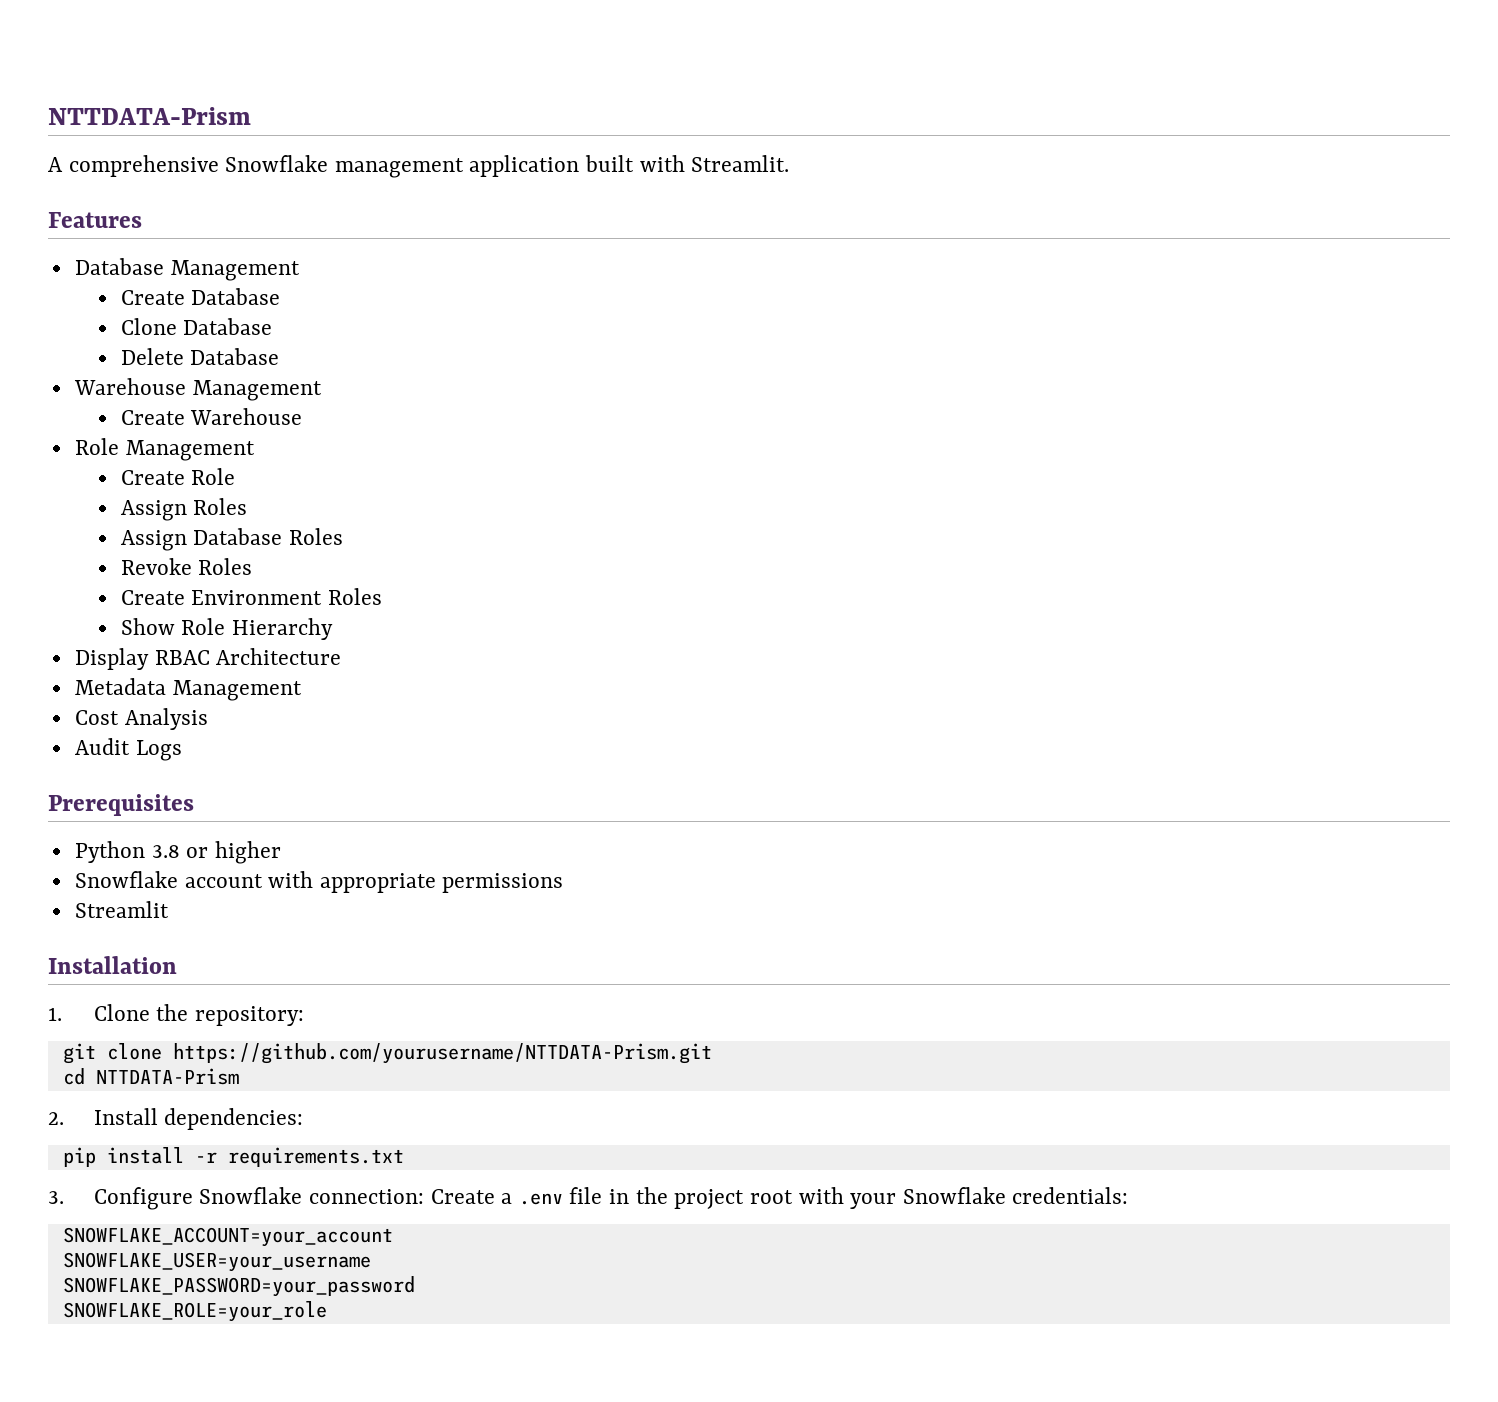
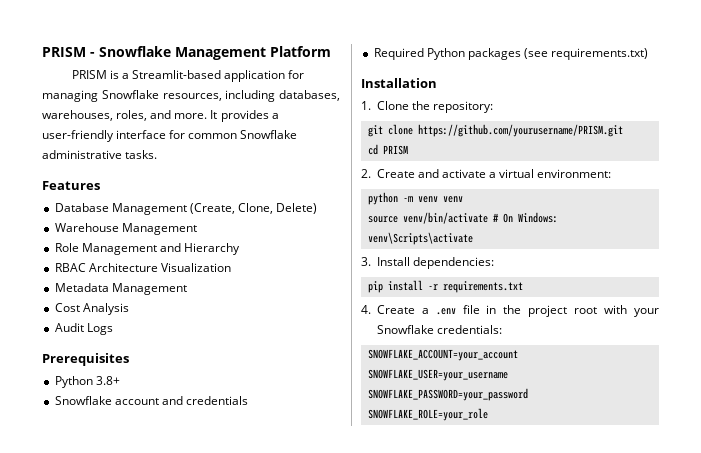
[48,107,251,125] [48,155,790,178] [48,212,142,228] [74,258,300,281] [120,288,281,305] [120,318,273,335] [120,348,280,365] NTTDATA-Prism // A comprehensive Snowflake management application built with Streamlit. // Features // Database Management // Create Database // Clone Database // Delete Database -> [42,46,331,60] [71,70,305,82] [42,90,340,102] [42,110,279,122] [42,130,298,142] [42,150,158,159] [42,181,100,190] [54,203,318,215] PRISM - Snowflake Management Platform // PRISM is a Streamlit-based application for managing Snowflake resources, including databases, warehouses, roles, and more. It provides a user-friendly interface for common Snowflake administrative tasks. // Features // Database Management (Create, Clone, Delete)
[120,408,303,425] // Create Warehouse -> (197, 229) none
[120,468,236,485] [120,498,248,521] [120,528,343,551] [120,558,253,575] [120,588,382,605] [120,618,226,635] // Create Role // Assign Roles // Assign Database Roles // Revoke Roles // Create Environment Roles // Show Role -> [159,243,181,252] and
[74,648,149,670] Display -> (240, 249) none
(342, 656) none -> [160,263,231,272] Visualization
[151,841,281,864] 3.8 or higher -> [95,376,120,385] 3.8+
[268,871,564,893] [74,901,169,918] with appropriate permissions // Streamlit -> [161,396,248,405] [373,48,649,60] and credentials // Required Python packages (see requirements.txt)
[172,1043,712,1064] https://github.com/yourusername/NTTDATA-Prism.git -> [417,124,623,137] https://github.com/yourusername/PRISM.git
[95,1068,239,1085] [48,1112,64,1125] NTTDATA-Prism // 2. -> [382,145,408,155] [361,169,612,178] [367,192,463,205] [367,212,558,224] [367,232,473,245] [361,257,371,266] PRISM // 2. Create and activate a virtual environment: // python -m venv venv // source venv/bin/activate # On Windows: venv\Scripts\activate // 3.
[48,1187,424,1210] 3. Configure Snowflake connection: -> [361,305,371,314] 4.

